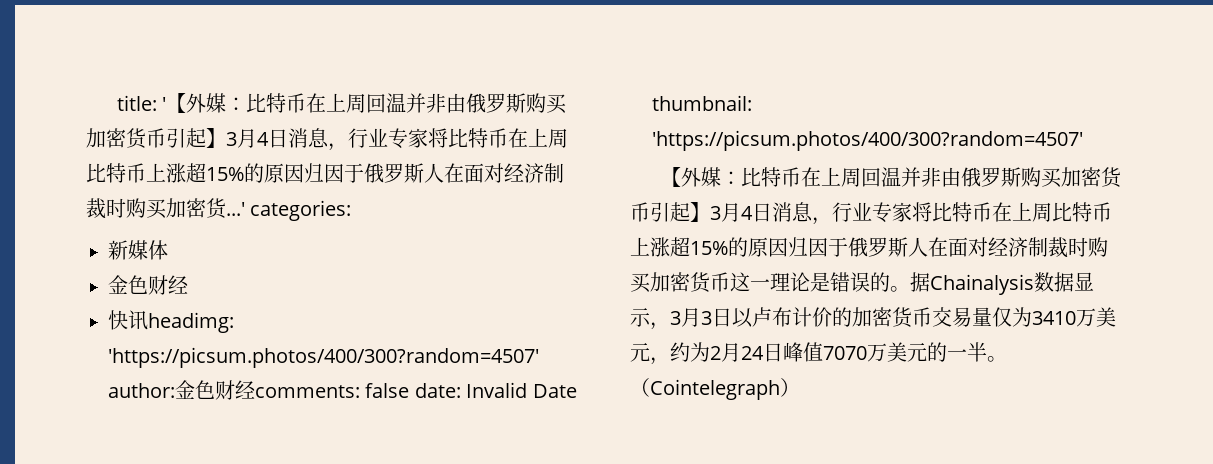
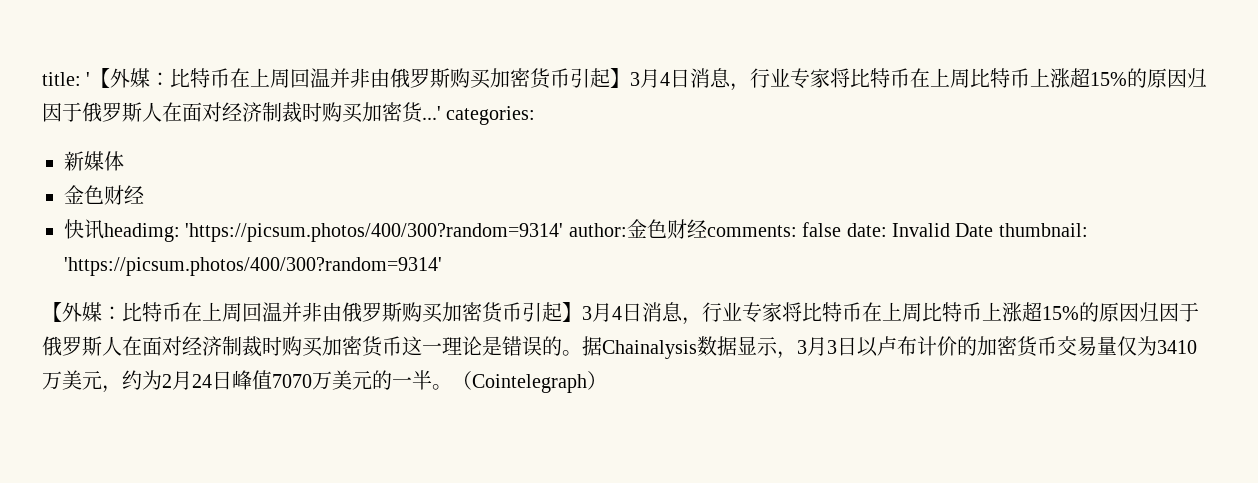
[108,347,539,368] 'https://picsum.photos/400/300?random=4507' -> [185,223,564,242] 'https://picsum.photos/400/300?random=9314'
[652,130,1083,151] 'https://picsum.photos/400/300?random=4507' -> [64,257,442,276] 'https://picsum.photos/400/300?random=9314'

